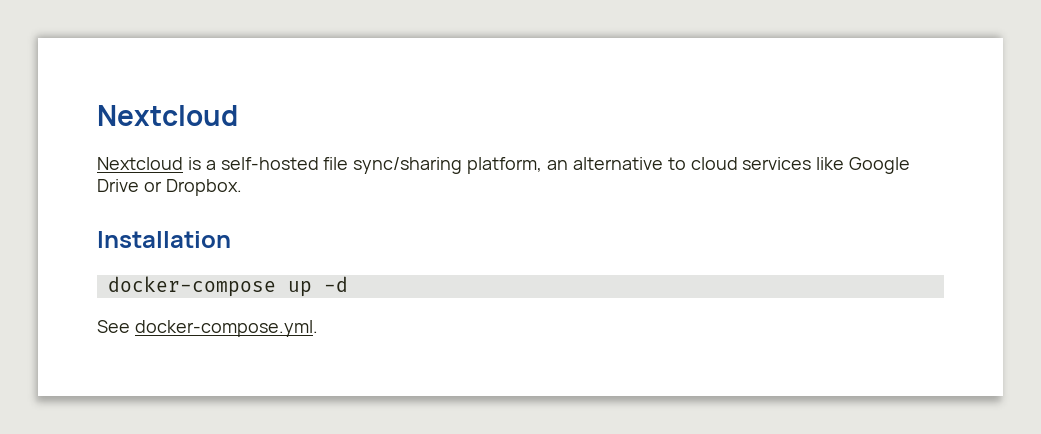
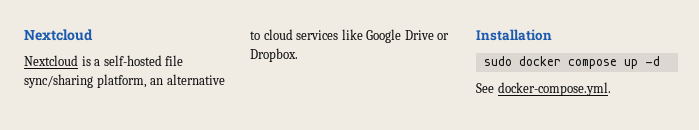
[107,276,276,297] docker-compose -> [483,56,617,69] sudo docker compose

